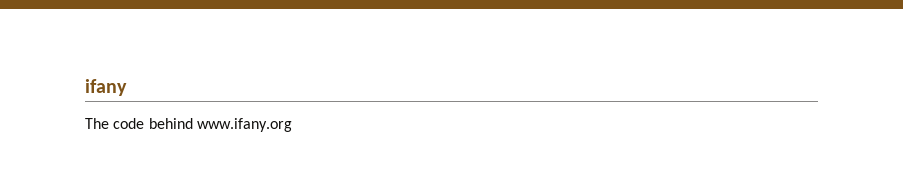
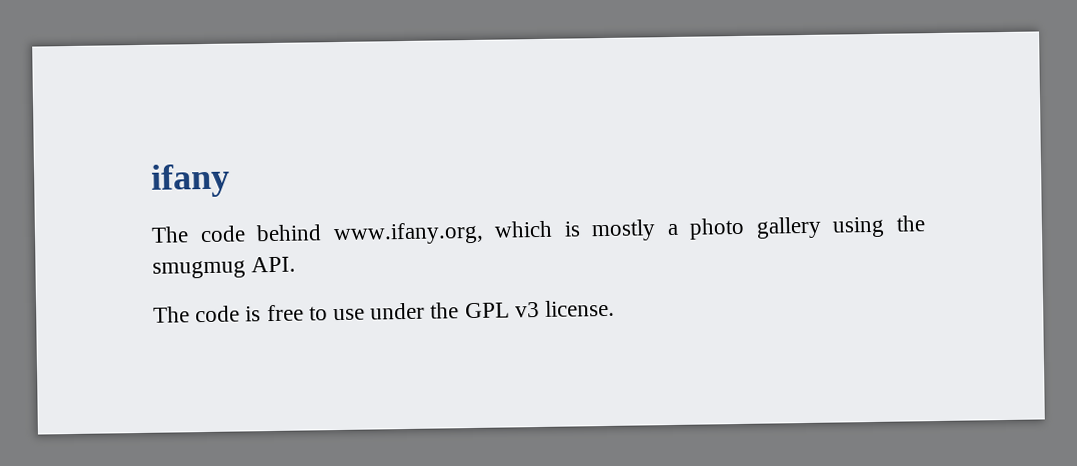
[196,118,292,132] www.ifany.org -> [332,215,926,246] [152,256,297,279] [153,299,616,323] www.ifany.org, which is mostly a photo gallery using the smugmug API. // The code is free to use under the GPL v3 license.

